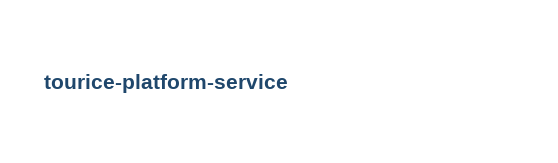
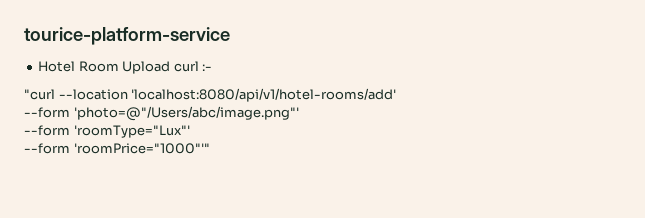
(288, 83) none -> [38,61,213,74] [24,88,397,102] [24,106,299,121] [24,125,190,138] [24,143,210,154] // Hotel Room Upload curl :- // "curl --location 'localhost:8080/api/v1/hotel-rooms/add' // --form 'photo=@"/Users/abc/image.png"' // --form 'roomType="Lux"' // --form 'roomPrice="1000"'"

